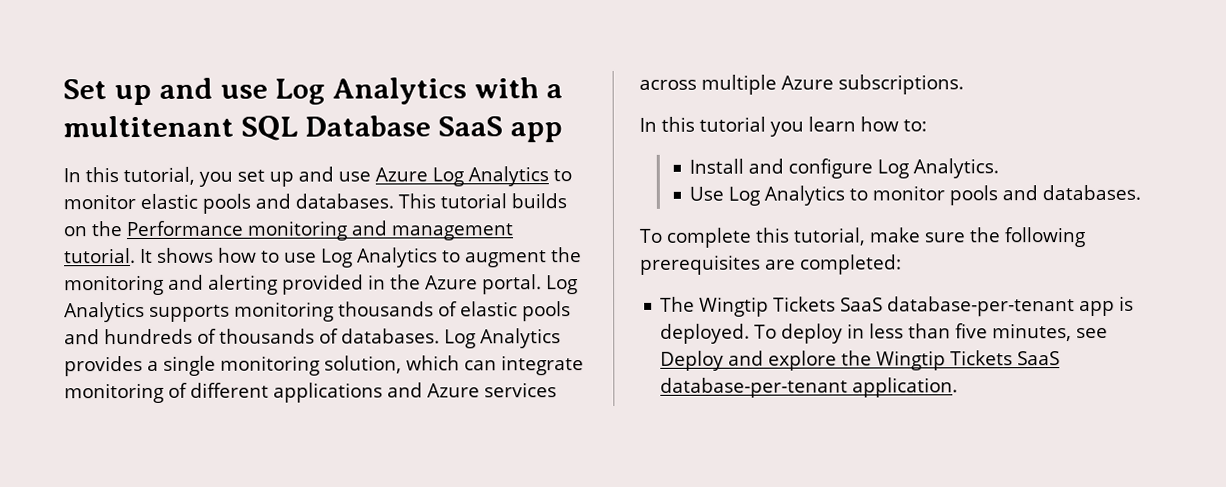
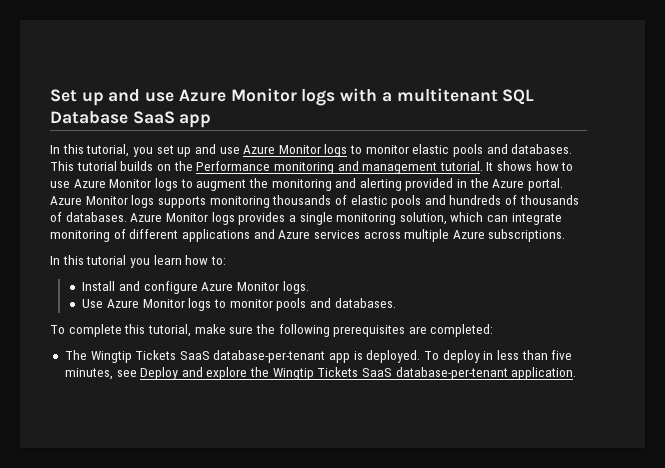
[274,77,467,105] Log Analytics -> [178,88,336,106] Azure Monitor logs
[432,166,549,187] Log Analytics -> [278,144,348,157] Monitor logs
[321,247,438,268] Log Analytics -> [73,178,178,191] Azure Monitor logs
[546,275,578,295] [64,301,145,323] Log Analytics -> [50,195,155,208] Azure Monitor logs
[444,328,561,349] Log Analytics -> [130,212,235,225] Azure Monitor logs
[877,158,1000,179] [689,185,846,206] Log Analytics. // Use Log Analytics -> [201,281,309,294] [82,298,212,311] Azure Monitor logs. // Use Azure Monitor logs

